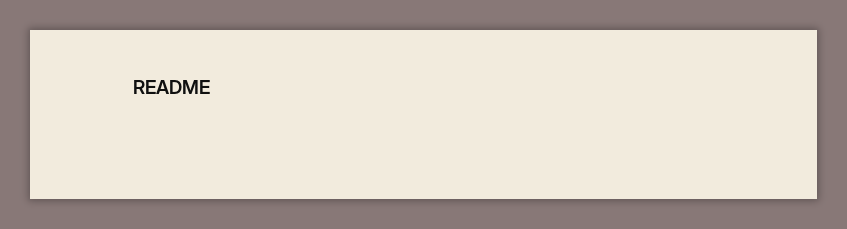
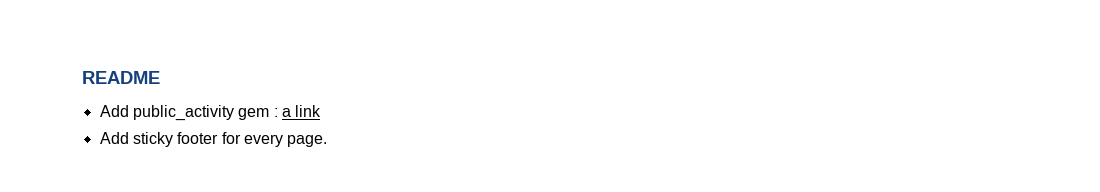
(210, 87) none -> [99,105,322,121] [99,132,328,147] // Add public_activity gem : a link // Add sticky footer for every page.

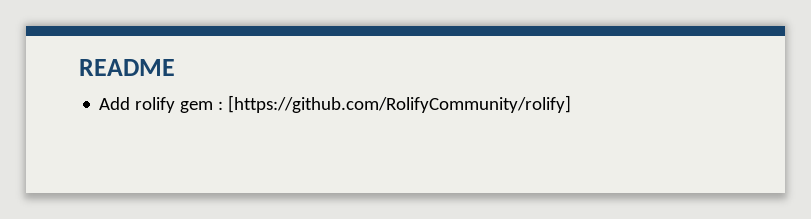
[132,105,234,121] public_activity -> [135,97,176,113] rolify
[281,105,322,117] [99,132,328,147] a link // Add sticky footer for every page. -> [228,95,572,113] [https://github.com/RolifyCommunity/rolify]

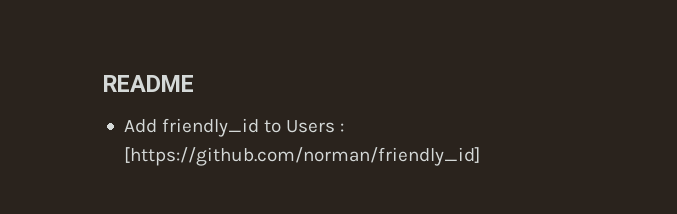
[135,95,572,113] rolify gem : [https://github.com/RolifyCommunity/rolify] -> [162,118,345,137] [123,147,480,166] friendly_id to Users : [https://github.com/norman/friendly_id]

